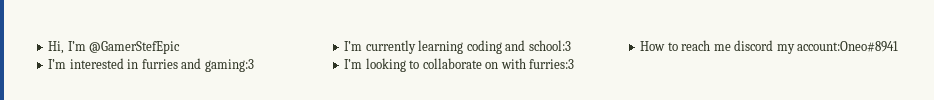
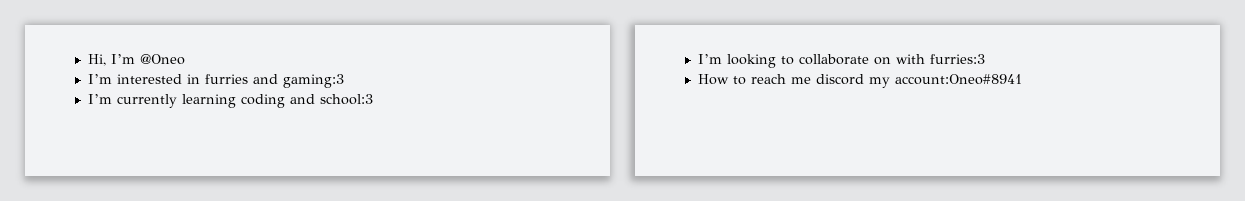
[89,41,181,54] @GamerStefEpic -> [139,54,185,65] @Oneo

